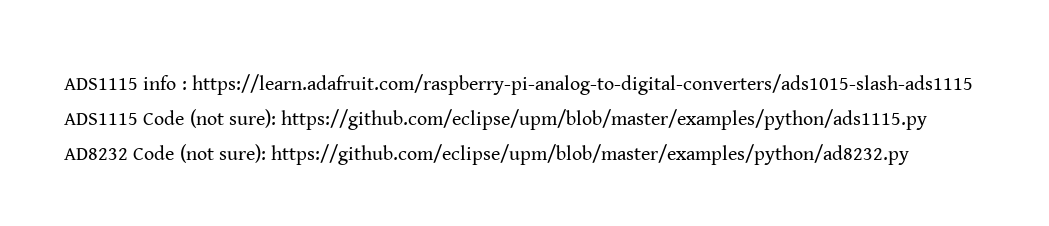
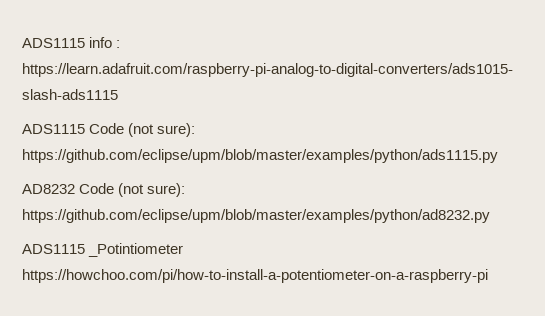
(910, 154) none -> [22,243,184,257] [22,269,488,283] // ADS1115 _Potintiometer https://howchoo.com/pi/how-to-install-a-potentiometer-on-a-raspberry-pi

